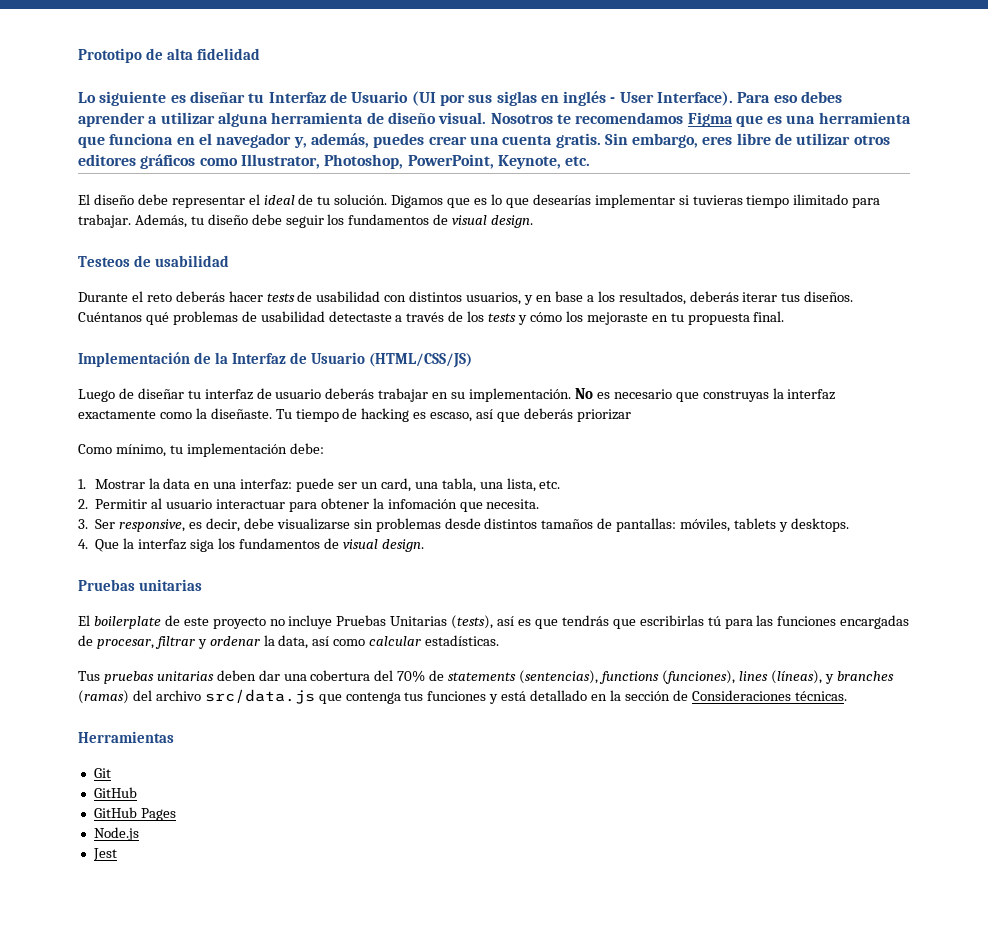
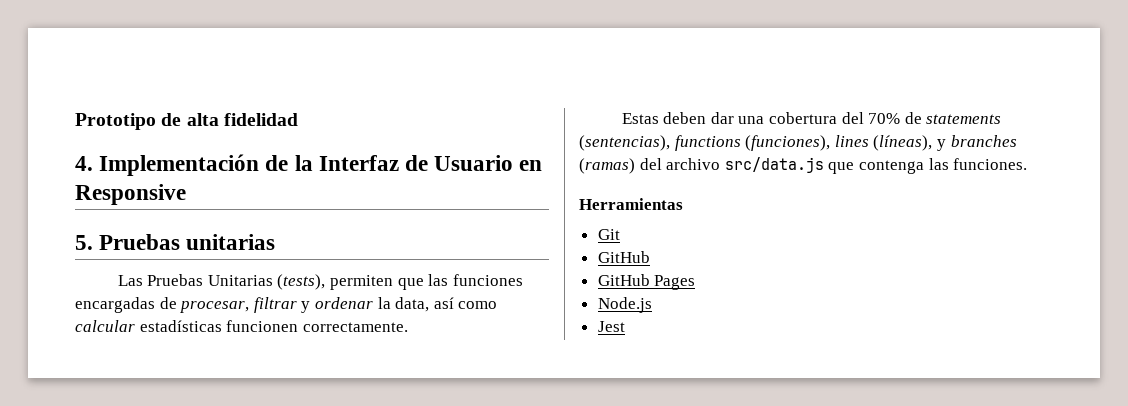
[78,91,843,106] [78,112,911,127] [78,133,890,148] [78,154,591,169] [78,194,881,208] [78,214,534,228] [78,255,229,267] [78,291,854,305] [78,311,785,325] Lo siguiente es diseñar tu Interfaz de Usuario (UI por sus siglas en inglés - User Interface). Para eso debes aprender a utilizar alguna herramienta de diseño visual. Nosotros te recomendamos Figma que es una herramienta que funciona en el navegador y, además, puedes crear una cuenta gratis. Sin embargo, eres libre de utilizar otros editores gráficos como Illustrator, Photoshop, PowerPoint, Keynote, etc. // El diseño debe representar el ideal de tu solución. Digamos que es lo que desearías implementar si tuvieras tiempo ilimitado para trabajar. Además, tu diseño debe seguir los fundamentos de visual design. // Testeos de usabilidad // Durante el reto deberás hacer tests de usabilidad con distintos usuarios, y en base a los resultados, deberás iterar tus diseños. Cuéntanos qué problemas de usabilidad detectaste a través de los tests y cómo los mejoraste en tu propuesta final. // -> [75,156,93,171] 4.
[369,353,473,368] [78,388,836,402] [78,408,631,422] [78,443,324,457] [78,478,561,492] [78,498,540,512] [78,518,849,532] [78,538,424,552] [78,579,203,591] [78,615,753,629] (HTML/CSS/JS) // Luego de diseñar tu interfaz de usuario deberás trabajar en su implementación. No es necesario que construyas la interfaz exactamente como la diseñaste. Tu tiempo de hacking es escaso, así que deberás priorizar // Como mínimo, tu implementación debe: // 1. Mostrar la data en una interfaz: puede ser un card, una tabla, una lista, etc. // 2. Permitir al usuario interactuar para obtener la infomación que necesita. // 3. Ser responsive, es decir, debe visualizarse sin problemas desde distintos tamaños de pantallas: móviles, tablets y desktops. // 4. Que la interfaz siga los fundamentos de visual design. // Pruebas unitarias // El boilerplate de este proyecto no incluye Pruebas Unitarias (tests), así es que tendrás que escribirlas tú para -> [519,160,543,171] [75,184,186,205] [75,234,276,250] [117,274,424,290] en Responsive // 5. Pruebas unitarias // Las Pruebas Unitarias (tests), permiten que
[425,635,500,646] [78,671,214,684] estadísticas. // Tus pruebas unitarias -> [139,320,408,332] [621,113,659,124] estadísticas funcionen correctamente. // Estas
[404,690,847,704] tus funciones y está detallado en la sección de Consideraciones técnicas. -> [928,158,1028,170] las funciones.

